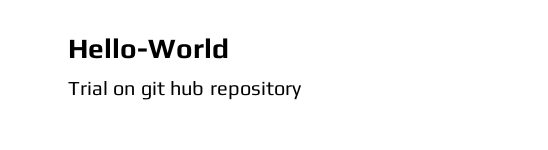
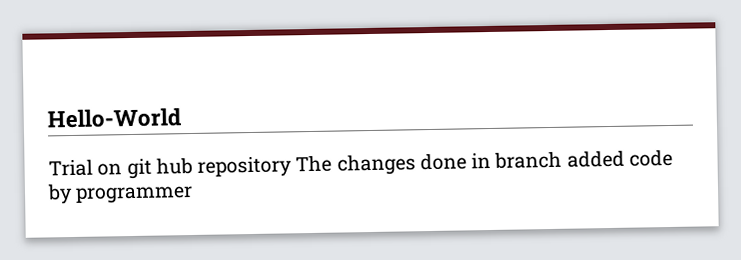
(302, 90) none -> [295,149,673,176] [47,184,194,205] The changes done in branch added code by programmer

